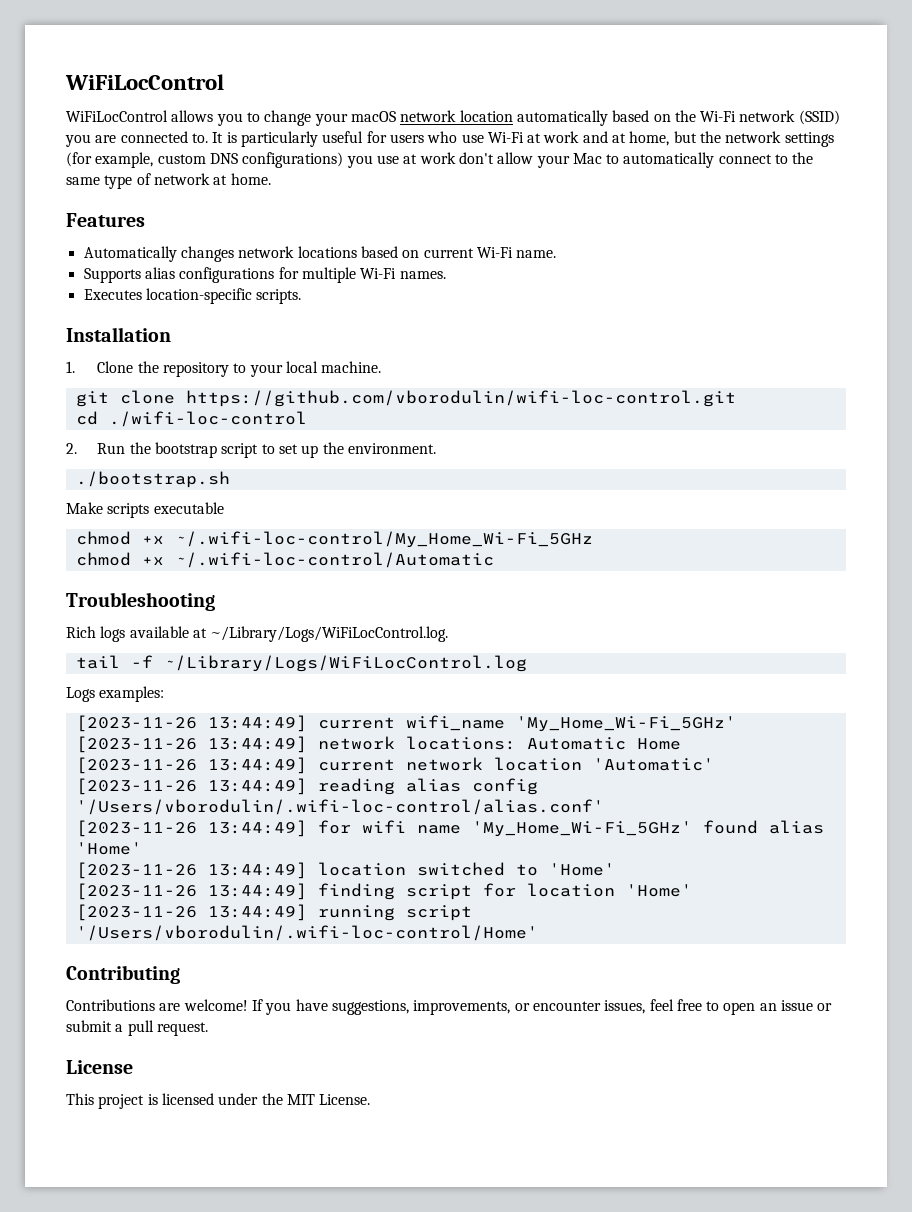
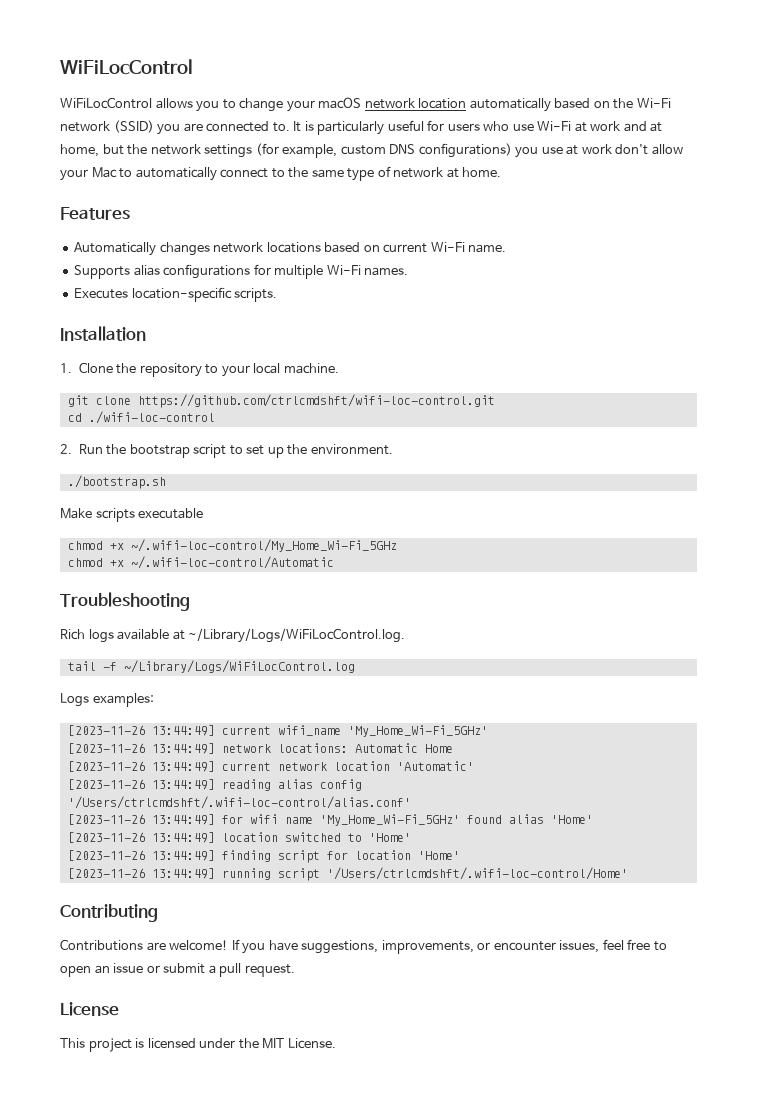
[185,390,736,407] https://github.com/vborodulin/wifi-loc-control.git -> [137,394,495,408] https://github.com/ctrlcmdshft/wifi-loc-control.git
[75,799,604,815] '/Users/vborodulin/.wifi-loc-control/alias.conf' -> [67,796,411,809] '/Users/ctrlcmdshft/.wifi-loc-control/alias.conf'
[75,925,538,941] '/Users/vborodulin/.wifi-loc-control/Home' -> [326,867,628,880] '/Users/ctrlcmdshft/.wifi-loc-control/Home'

